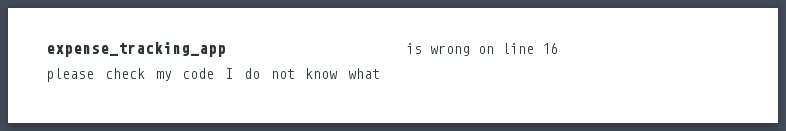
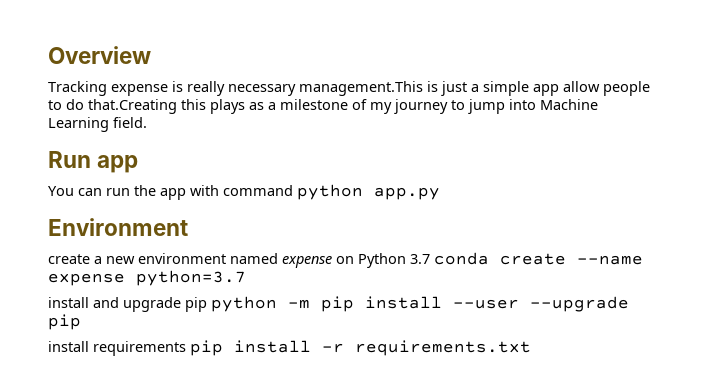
[46,42,226,57] [46,68,380,82] [406,43,558,56] expense_tracking_app // please check my code I do not know what is wrong on line 16 -> [48,46,151,64] [48,81,650,96] [48,99,598,114] [48,117,147,132] [48,151,139,173] [48,184,440,200] [48,218,188,236] [48,252,643,268] [48,270,246,286] [48,296,629,312] [48,314,81,330] [48,340,531,356] Overview // Tracking expense is really necessary management.This is just a simple app allow people to do that.Creating this plays as a milestone of my journey to jump into Machine Learning field. // Run app // You can run the app with command python app.py // Environment // create a new environment named expense on Python 3.7 conda create --name expense python=3.7 // install and upgrade pip python -m pip install --user --upgrade pip // install requirements pip install -r requirements.txt

